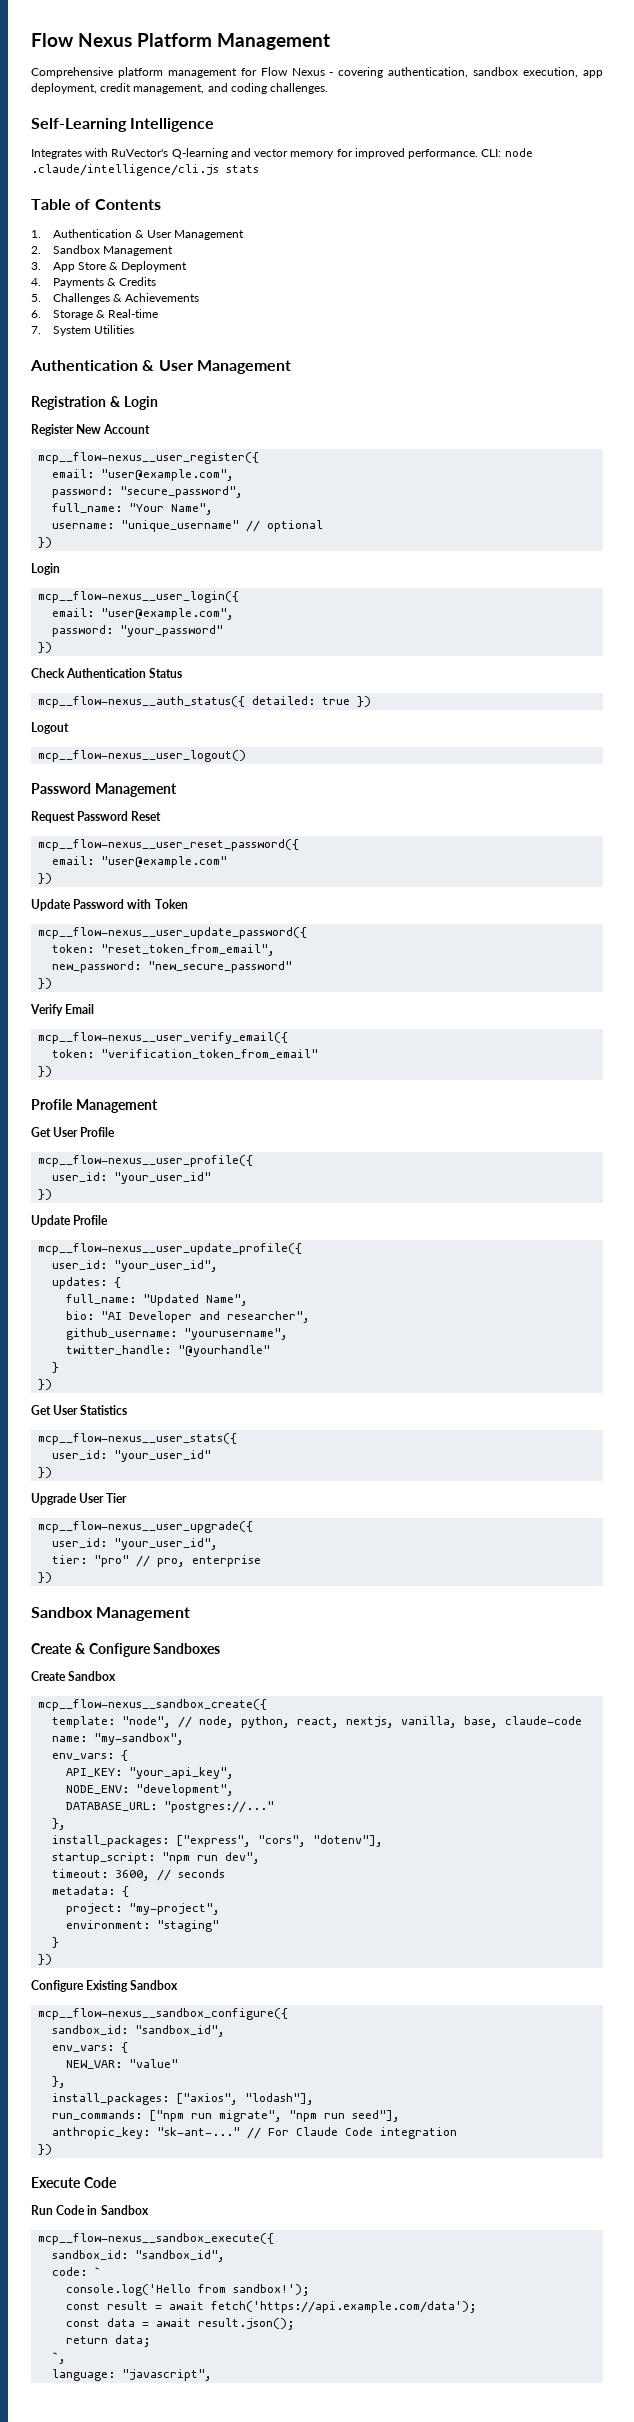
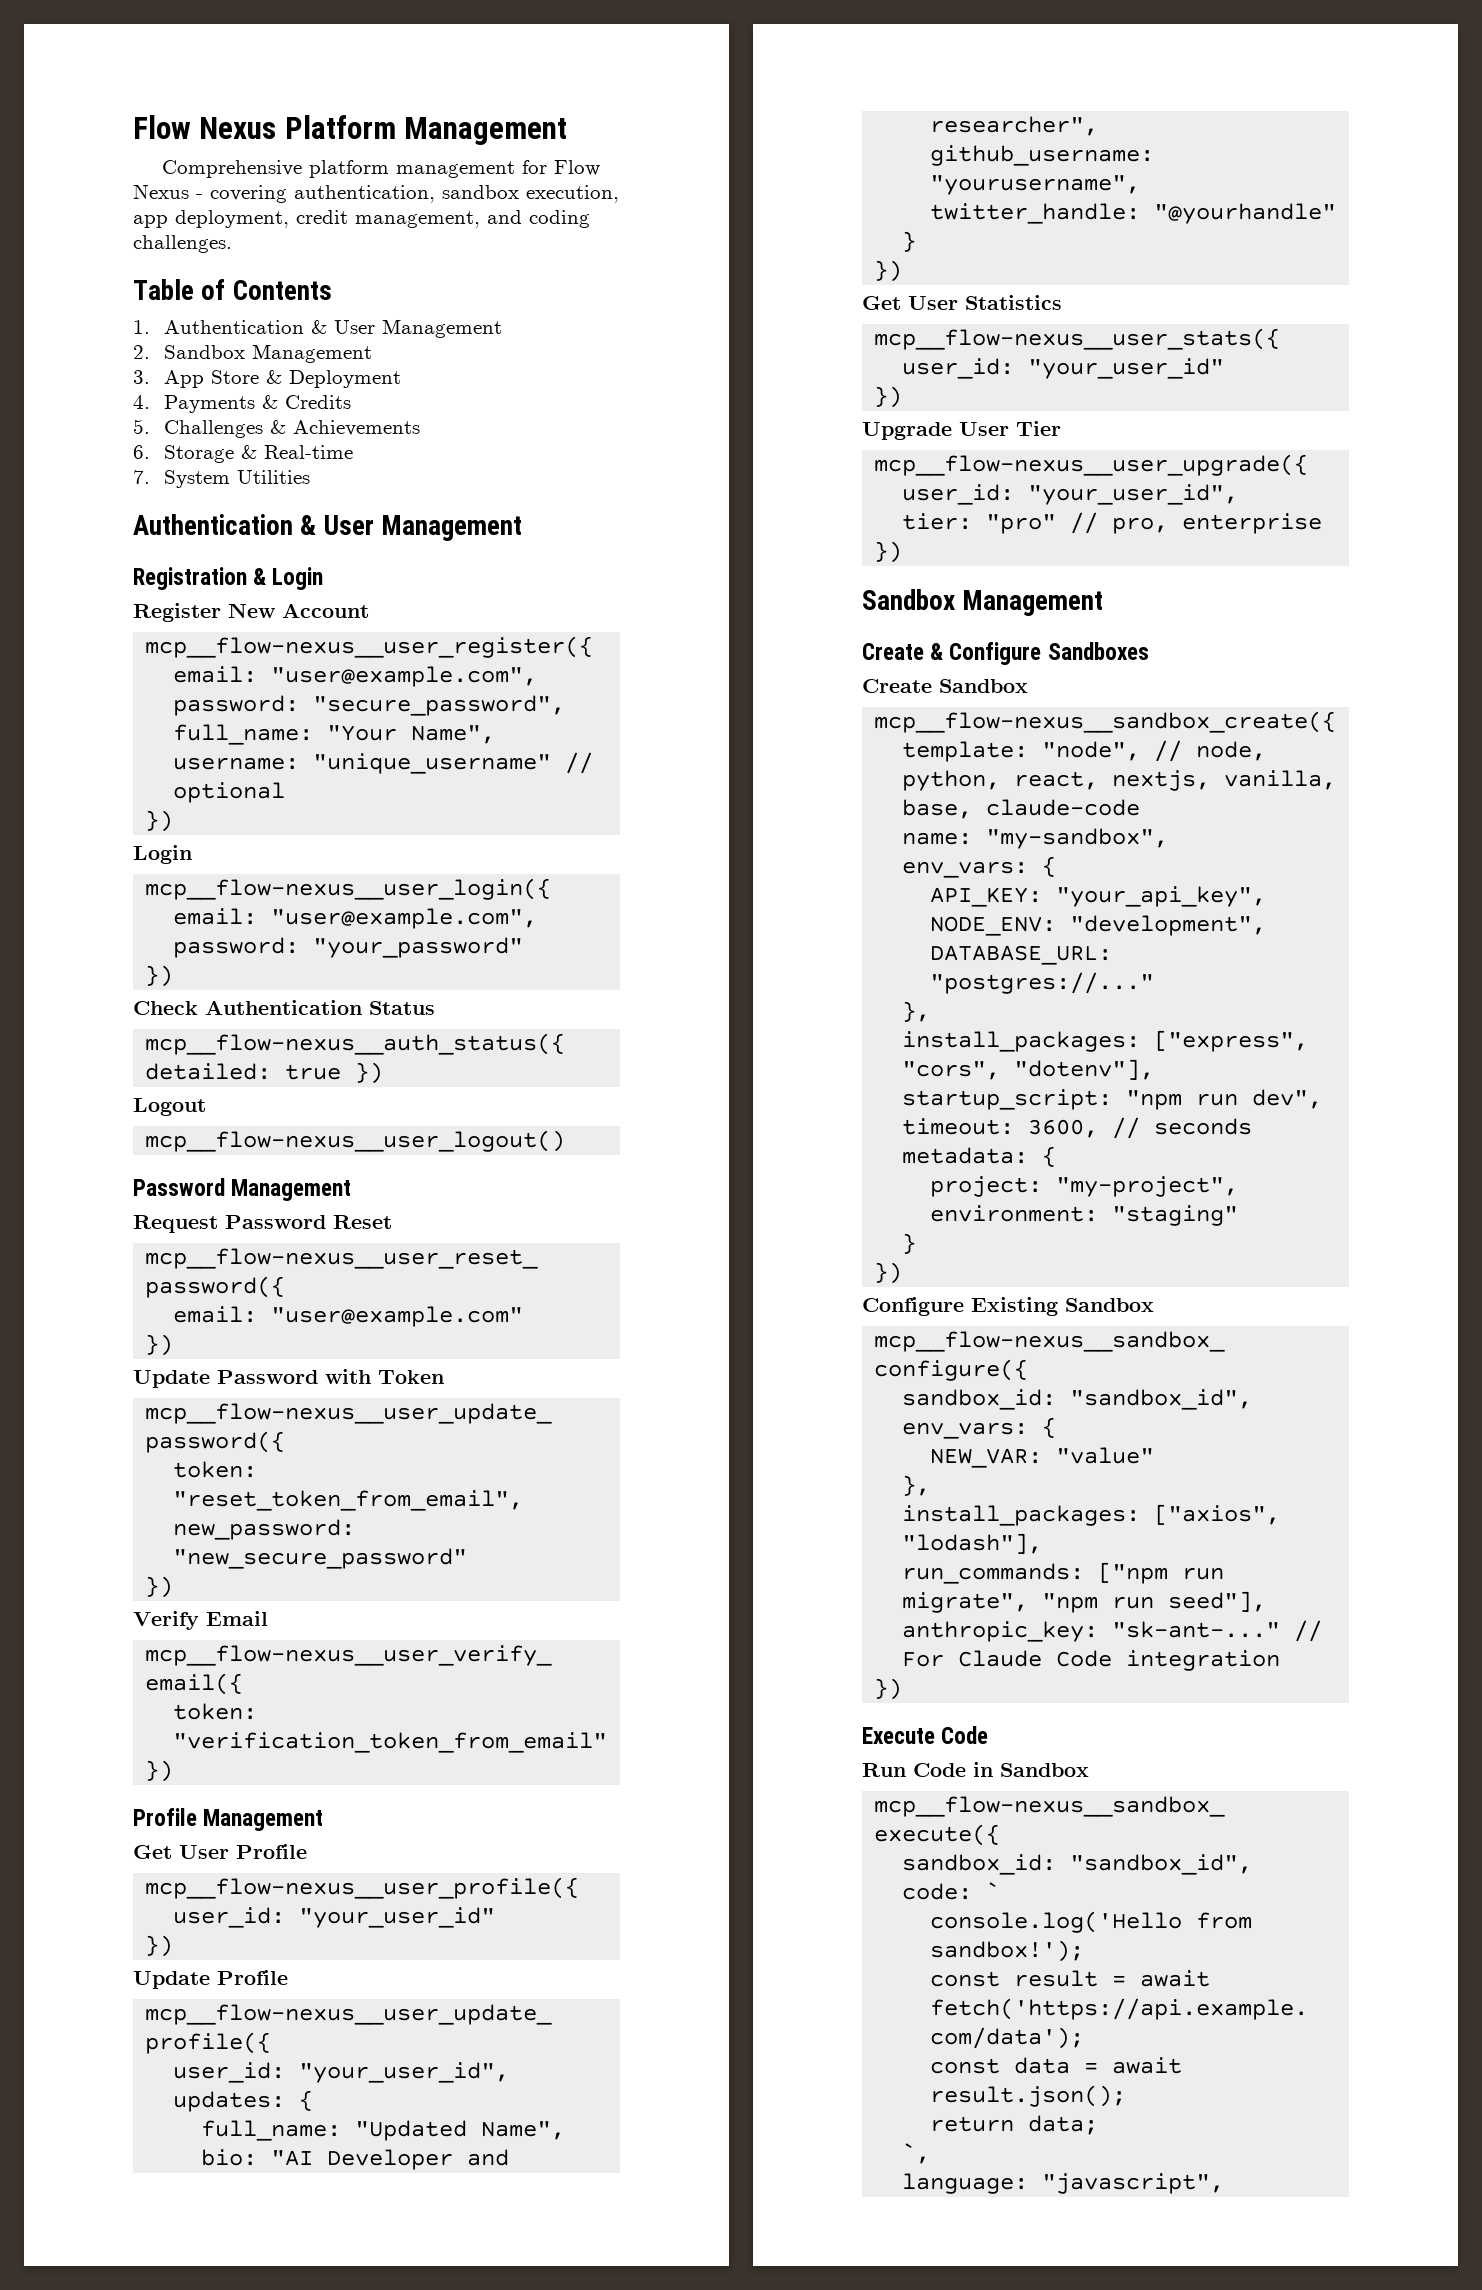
[31,118,215,132] [31,148,533,159] [31,164,259,176] // Self-Learning Intelligence // Integrates with RuVector's Q-learning and vector memory for improved performance. CLI: node .claude/intelligence/cli.js stats -> (232, 244) none

